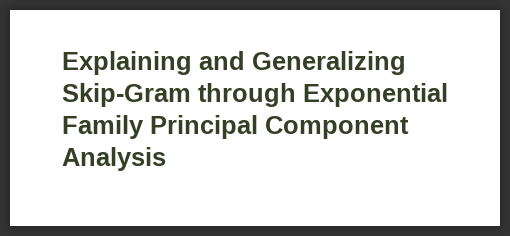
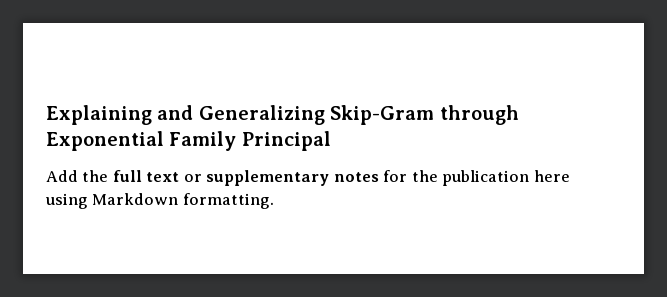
[265,116,409,139] [62,147,166,171] Component Analysis -> [46,170,570,186] [45,193,274,209] // Add the full text or supplementary notes for the publication here using Markdown formatting.

